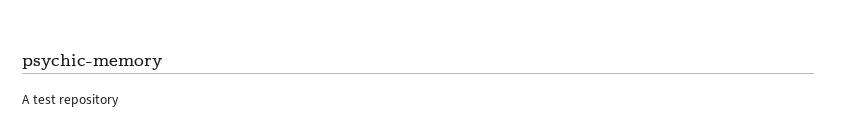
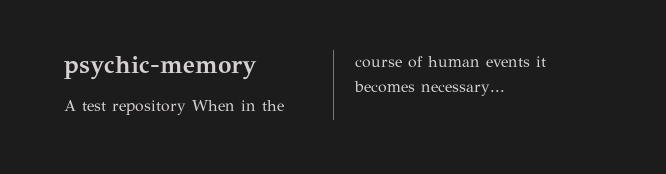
(120, 100) none -> [192,100,284,111] [355,56,546,68] [354,81,505,96] When in the course of human events it becomes necessary...

